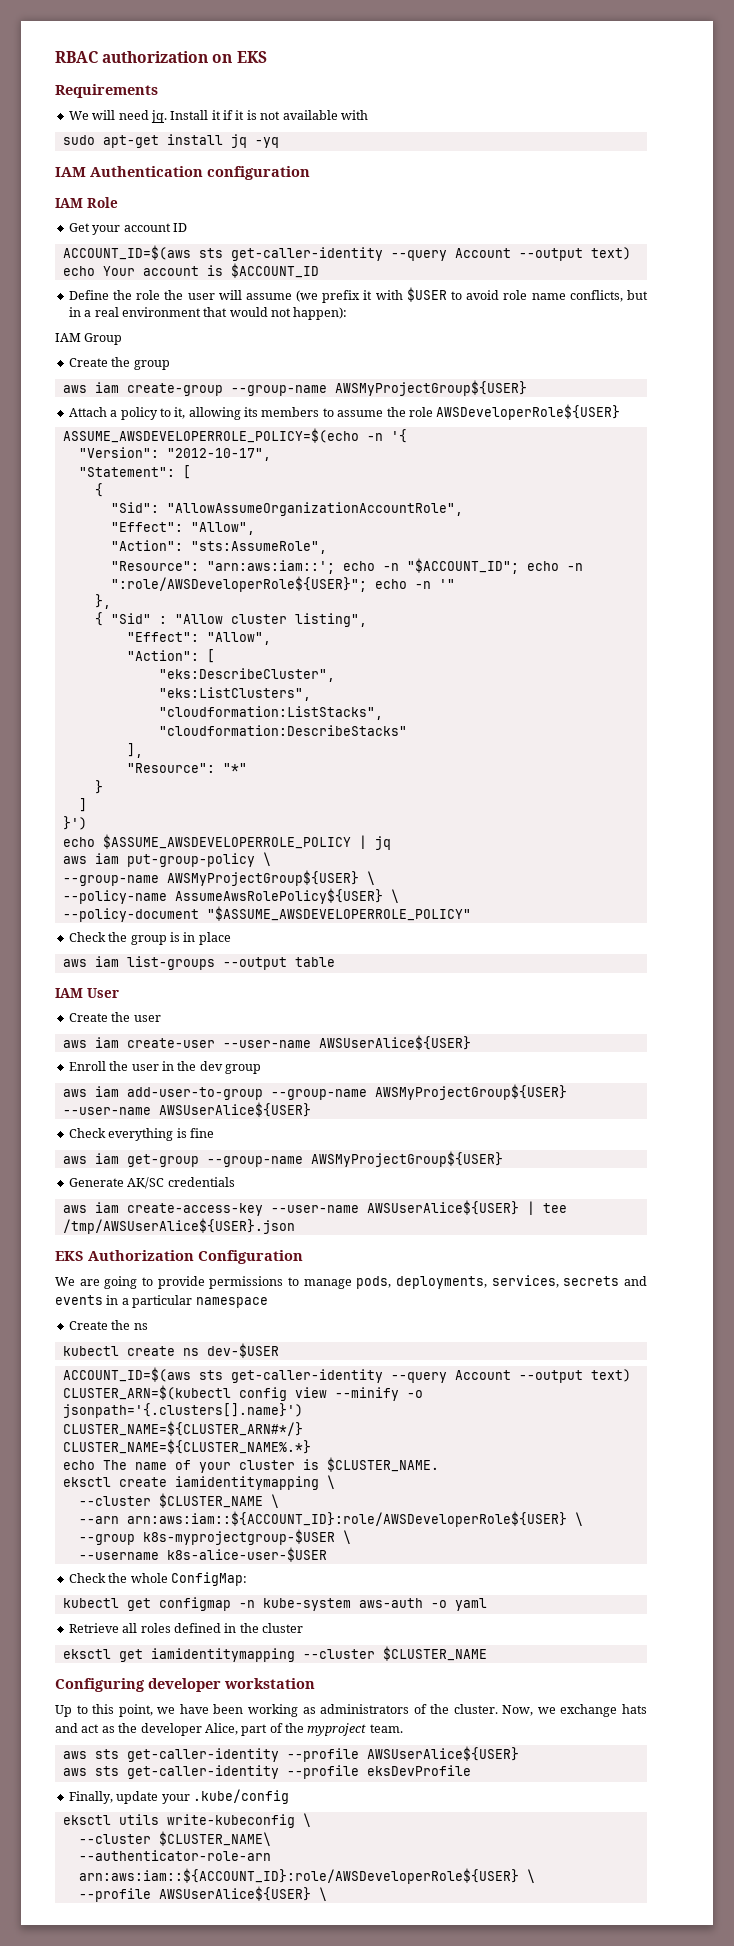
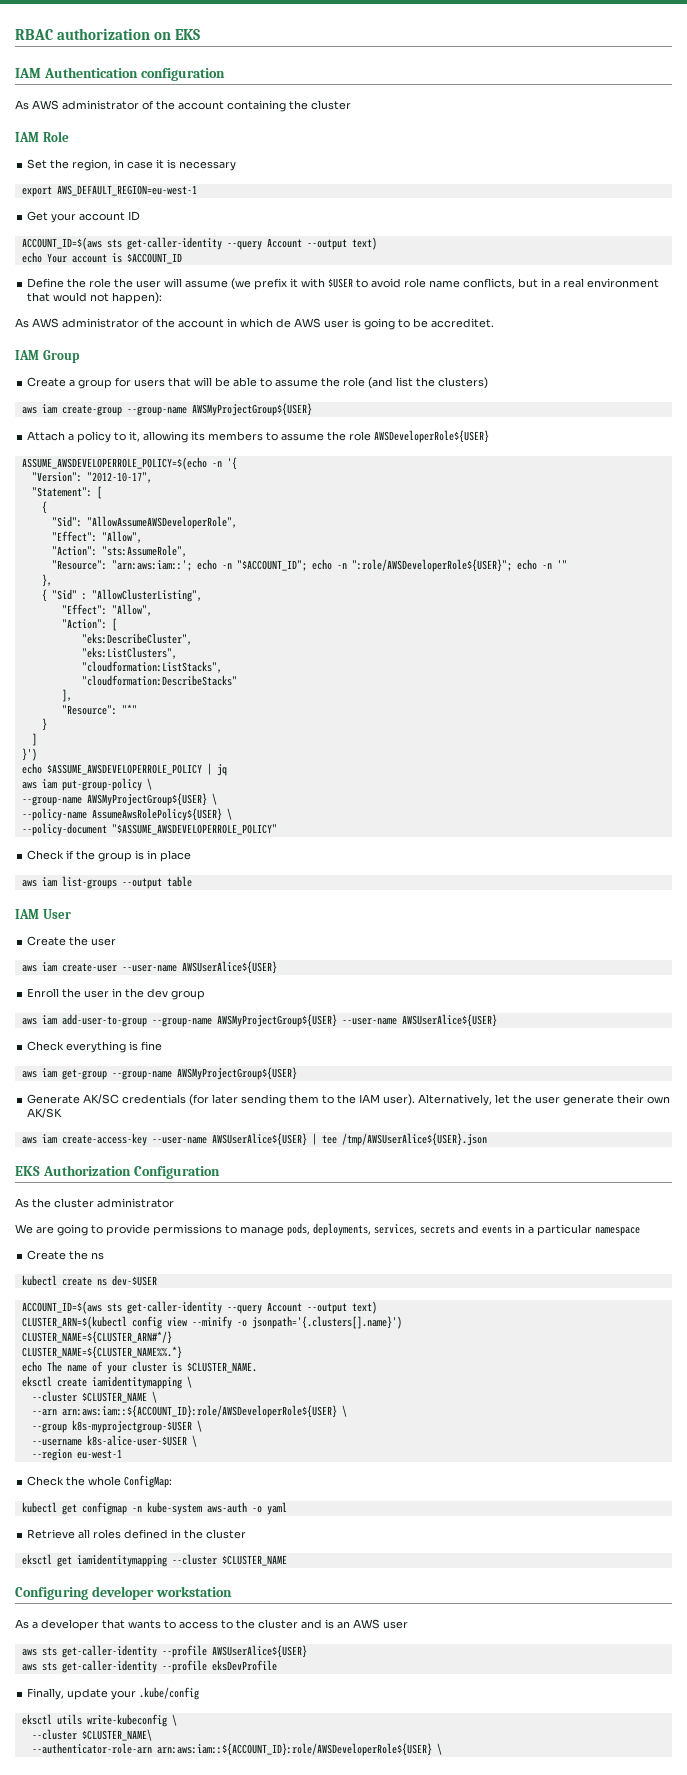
[55,84,158,98] [68,110,368,123] [62,134,279,148] [55,166,310,180] [55,197,118,208] Requirements // We will need jq. Install it if it is not available with // sudo apt-get install jq -yq // IAM Authentication configuration // IAM Role -> [15,67,225,81] [15,100,351,112] [15,131,69,142] [27,159,237,171] [21,185,197,197] IAM Authentication configuration // As AWS administrator of the account containing the cluster // IAM Role // Set the region, in case it is necessary // export AWS_DEFAULT_REGION=eu-west-1
[55,333,123,345] [68,357,170,370] IAM Group // Create the group -> [15,318,494,330] [15,350,80,363] [27,377,489,389] As AWS administrator of the account in which de AWS user is going to be accreditet. // IAM Group // Create a group for users that will be able to assume the role (and list the clusters)
[166,502,463,516] "AllowAssumeOrganizationAccountRole", -> [86,516,237,529] "AllowAssumeAWSDeveloperRole",
[174,613,367,627] "Allow cluster listing", -> [91,589,202,602] "AllowClusterListing",
(106, 937) none -> [66,850,75,859] if
(235, 1182) none -> [189,1094,671,1106] [27,1108,63,1118] (for later sending them to the IAM user). Alternatively, let the user generate their own AK/SK
(303, 1257) none -> [15,1198,174,1208] // As the cluster administrator
[62,1439,311,1454] CLUSTER_NAME=${CLUSTER_NAME%.*} -> [21,1346,182,1359] CLUSTER_NAME=${CLUSTER_NAME%%.*}
(327, 1554) none -> [191,1435,197,1447] [31,1449,122,1461] \ // --region eu-west-1
[55,1704,647,1717] [55,1723,403,1736] Up to this point, we have been working as administrators of the cluster. Now, we exchange hats and act as the developer Alice, part of the myproject team. -> [15,1619,408,1631] As a developer that wants to access to the cluster and is an AWS user
[78,1886,327,1902] // --profile AWSUserAlice${USER} \ -> (442, 1749) none

